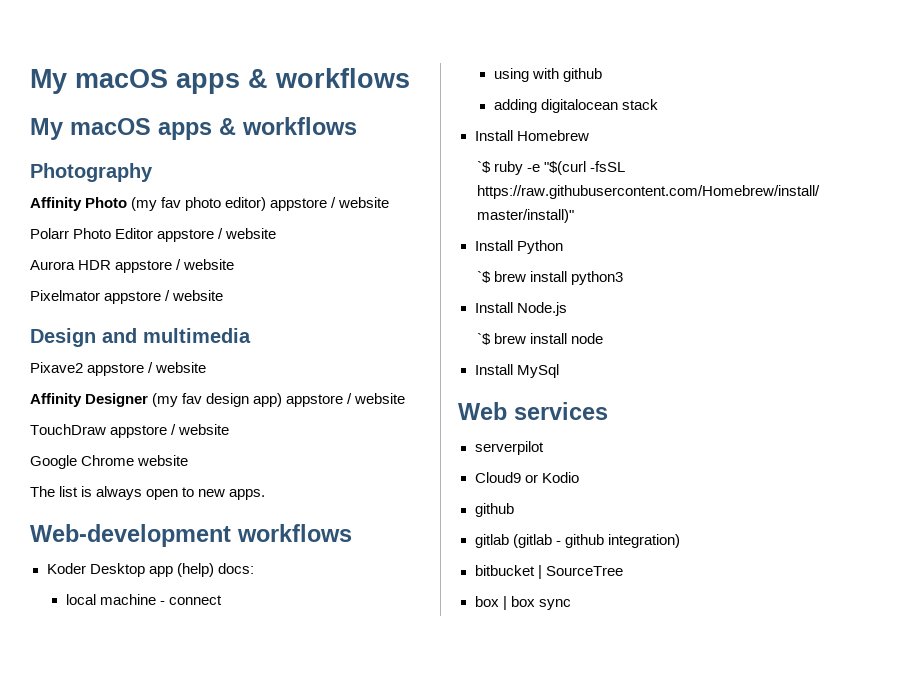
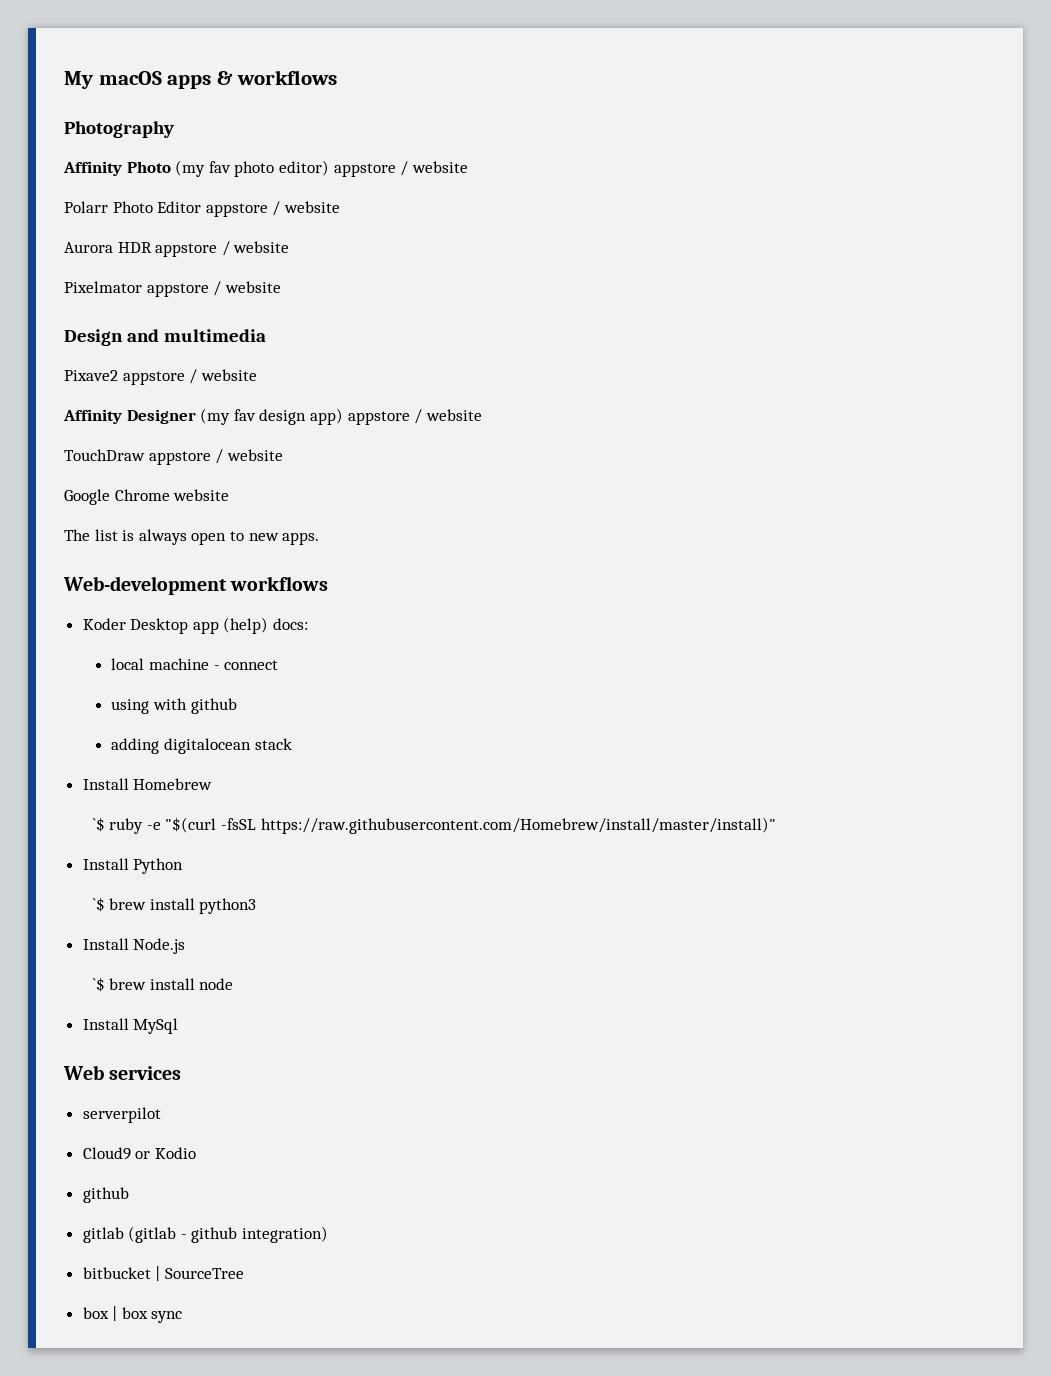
[30,68,410,94] [30,117,357,140] My macOS apps & workflows // My macOS apps & workflows -> [64,70,338,89] My macOS apps & workflows

